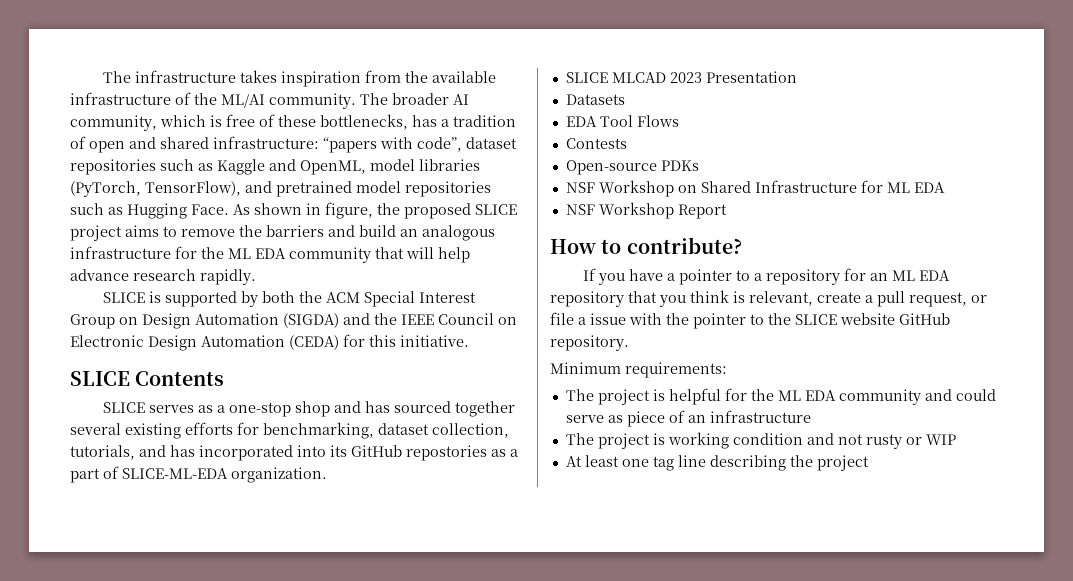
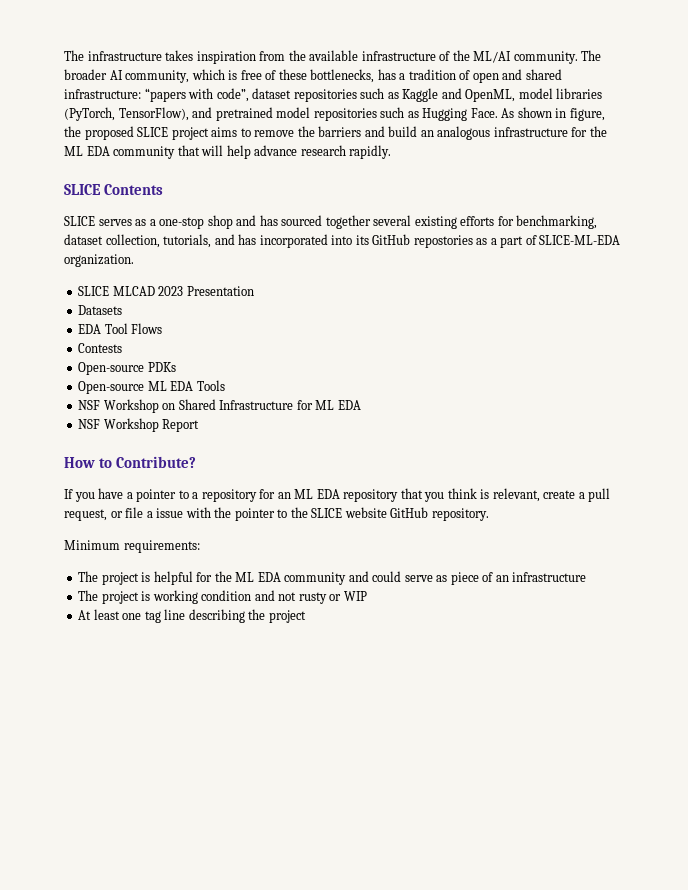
[102,291,476,307] [70,313,517,329] [70,334,469,351] // SLICE is supported by both the ACM Special Interest Group on Design Automation (SIGDA) and the IEEE Council on Electronic Design Automation (CEDA) for this initiative. -> (392, 152) none
(699, 165) none -> [78,380,225,394] // Open-source ML EDA Tools
[626,237,742,254] contribute? -> [115,456,196,468] Contribute?

